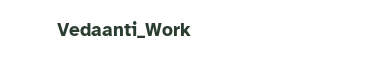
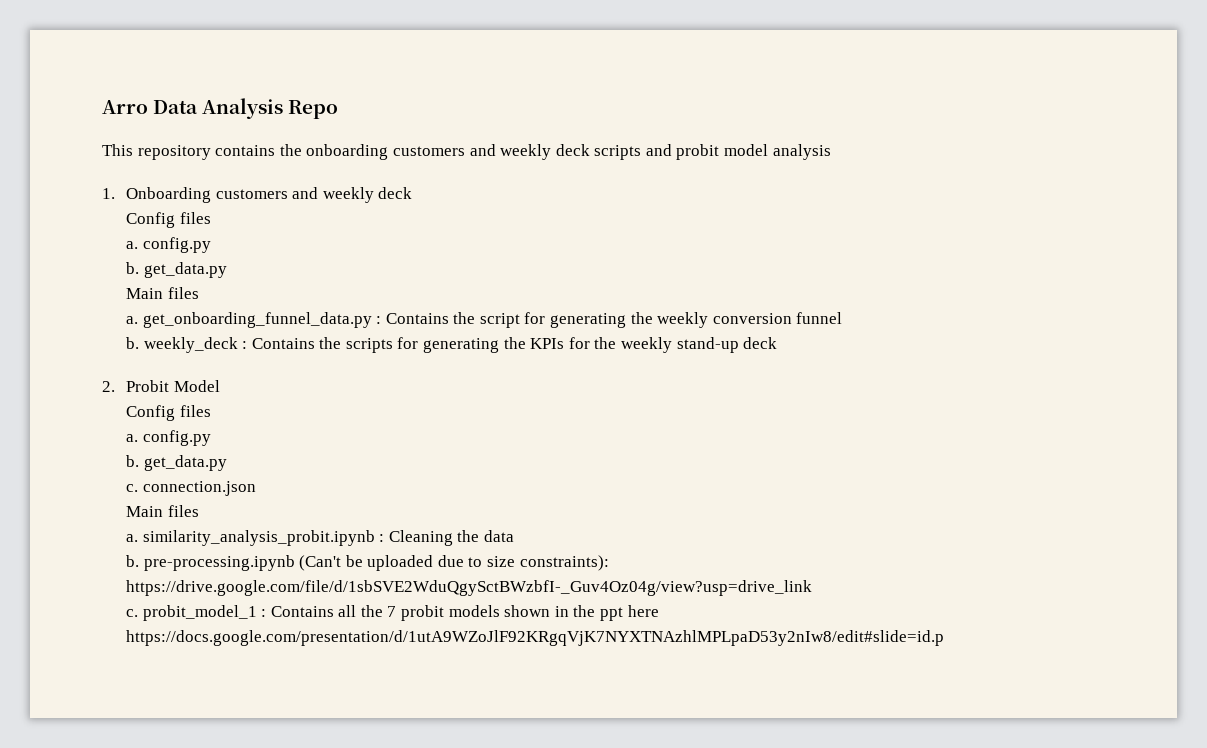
[57,21,191,38] Vedaanti_Work -> [102,98,339,119] [102,144,831,160] [102,187,413,203] [125,212,211,228] [125,237,211,253] [125,262,227,278] [125,287,199,299] [125,312,843,328] [125,337,778,353] [102,380,220,392] [125,405,211,421] [125,430,211,446] [125,455,227,471] [125,481,256,496] [125,505,199,517] [125,530,514,546] [125,555,609,571] [125,580,812,596] [125,605,659,621] [125,630,944,646] Arro Data Analysis Repo // This repository contains the onboarding customers and weekly deck scripts and probit model analysis // 1. Onboarding customers and weekly deck // Config files // a. config.py // b. get_data.py // Main files // a. get_onboarding_funnel_data.py : Contains the script for generating the weekly conversion funnel // b. weekly_deck : Contains the scripts for generating the KPIs for the weekly stand-up deck // 2. Probit Model // Config files // a. config.py // b. get_data.py // c. connection.json // Main files // a. similarity_analysis_probit.ipynb : Cleaning the data // b. pre-processing.ipynb (Can't be uploaded due to size constraints): https://drive.google.com/file/d/1sbSVE2WduQgySctBWzbfI-_Guv4Oz04g/view?usp=drive_link // c. probit_model_1 : Contains all the 7 probit models shown in the ppt here https://docs.google.com/presentation/d/1utA9WZoJlF92KRgqVjK7NYXTNAzhlMPLpaD53y2nIw8/edit#slide=id.p

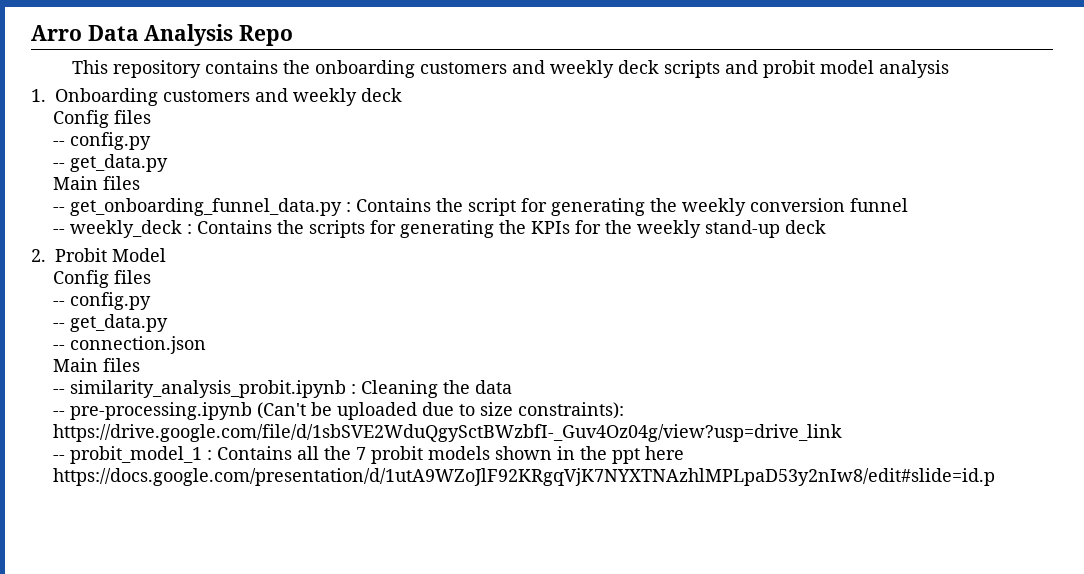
[125,237,211,253] [125,262,139,274] a. config.py // b. -> [52,132,151,150] [52,163,65,168] -- config.py // --
[125,316,138,324] a. -> [52,207,65,212] --
[125,337,139,349] b. -> [52,229,65,234] --
[125,430,211,446] [125,455,227,471] [125,484,138,492] a. config.py // b. get_data.py // c. -> [52,292,151,310] [52,314,168,332] [52,345,65,350] -- config.py // -- get_data.py // --
[125,534,138,542] a. -> [52,389,65,394] --
[125,555,139,567] b. -> [52,411,65,416] --
[125,609,138,617] c. -> [52,455,65,460] --

